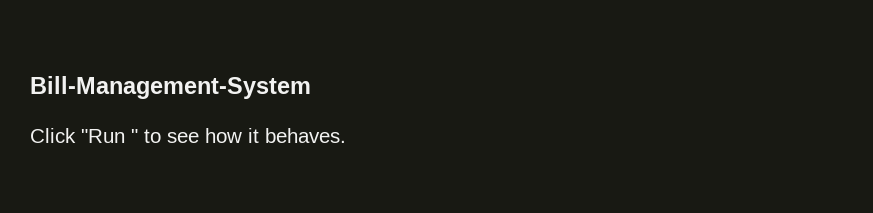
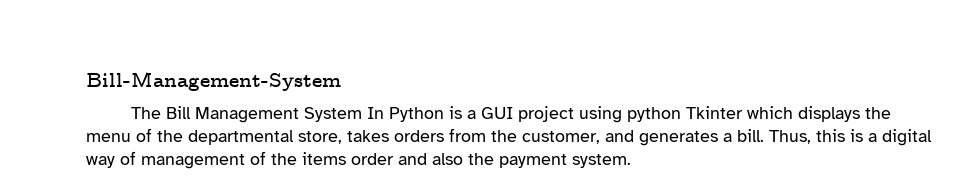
[30,128,346,143] Click "Run " to see how it behaves. -> [130,106,891,123] [86,128,932,146] [86,151,631,169] The Bill Management System In Python is a GUI project using python Tkinter which displays the menu of the departmental store, takes orders from the customer, and generates a bill. Thus, this is a digital way of management of the items order and also the payment system.

